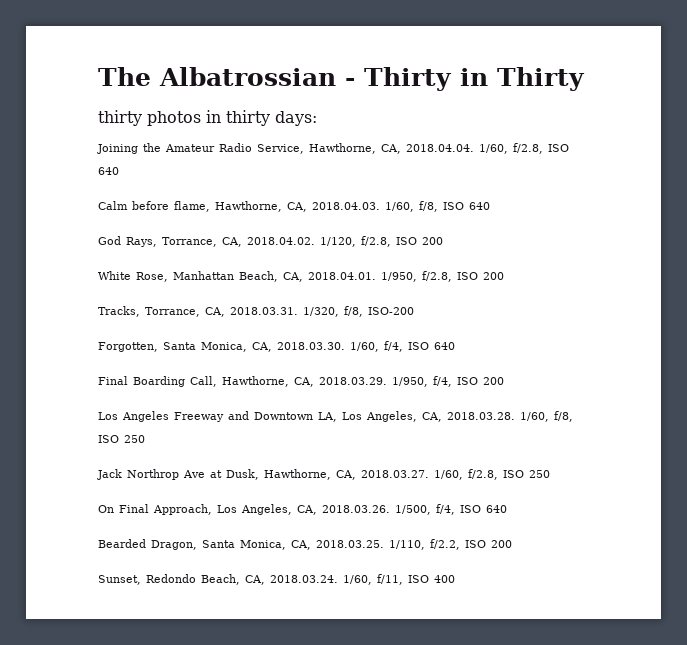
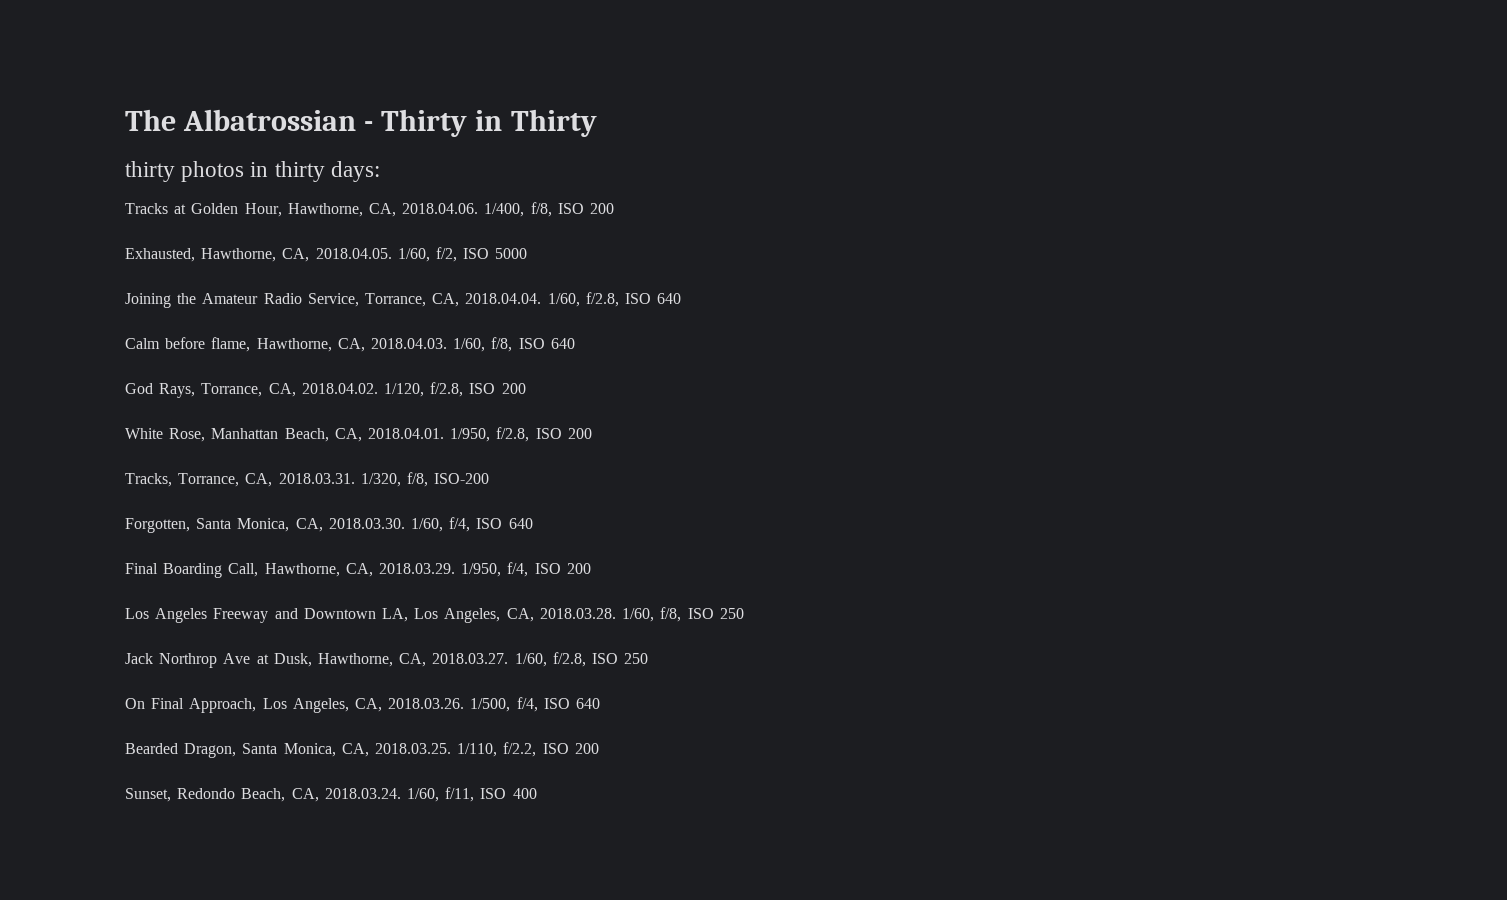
(317, 118) none -> [125,202,615,217] [125,247,528,262] // Tracks at Golden Hour, Hawthorne, CA, 2018.04.06. 1/400, f/8, ISO 200 // Exhausted, Hawthorne, CA, 2018.04.05. 1/60, f/2, ISO 5000
[309,143,376,154] Hawthorne, -> [365,293,427,307] Torrance,

